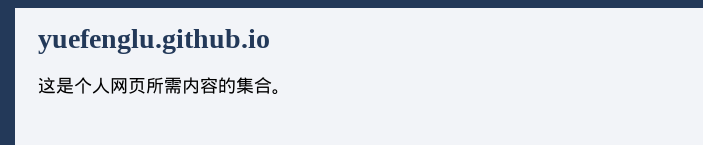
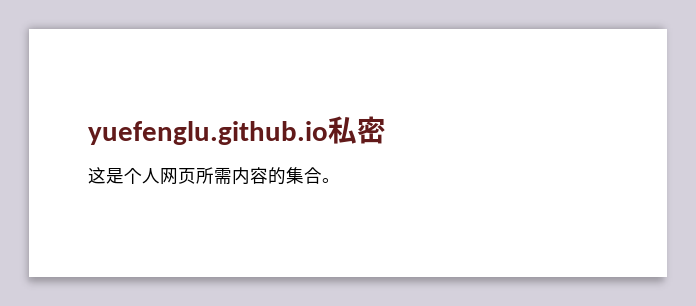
(270, 41) none -> [328,116,386,144] 私密

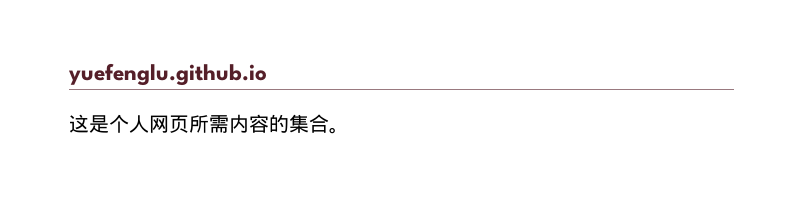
[328,116,386,144] 私密 -> (267, 74) none

